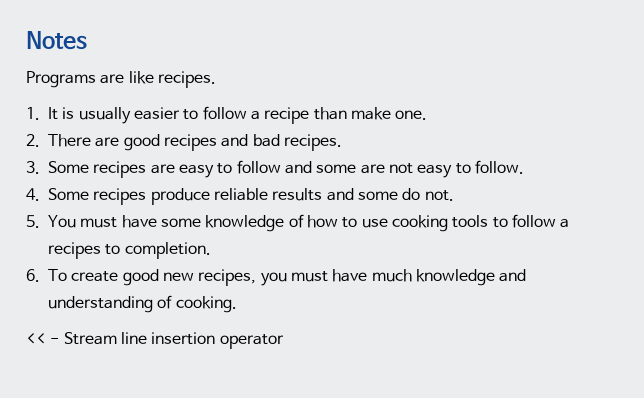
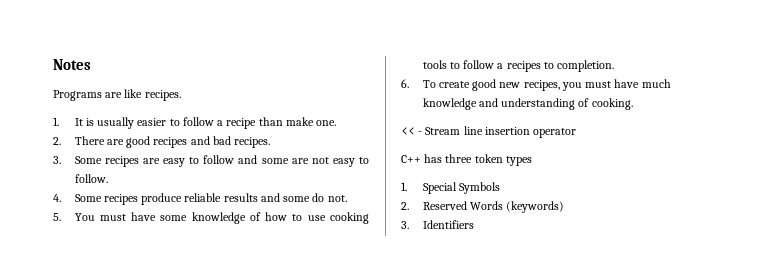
(284, 341) none -> [401,154,532,166] [401,182,500,194] [401,201,565,213] [401,220,474,229] // C++ has three token types // 1. Special Symbols // 2. Reserved Words (keywords) // 3. Identifiers

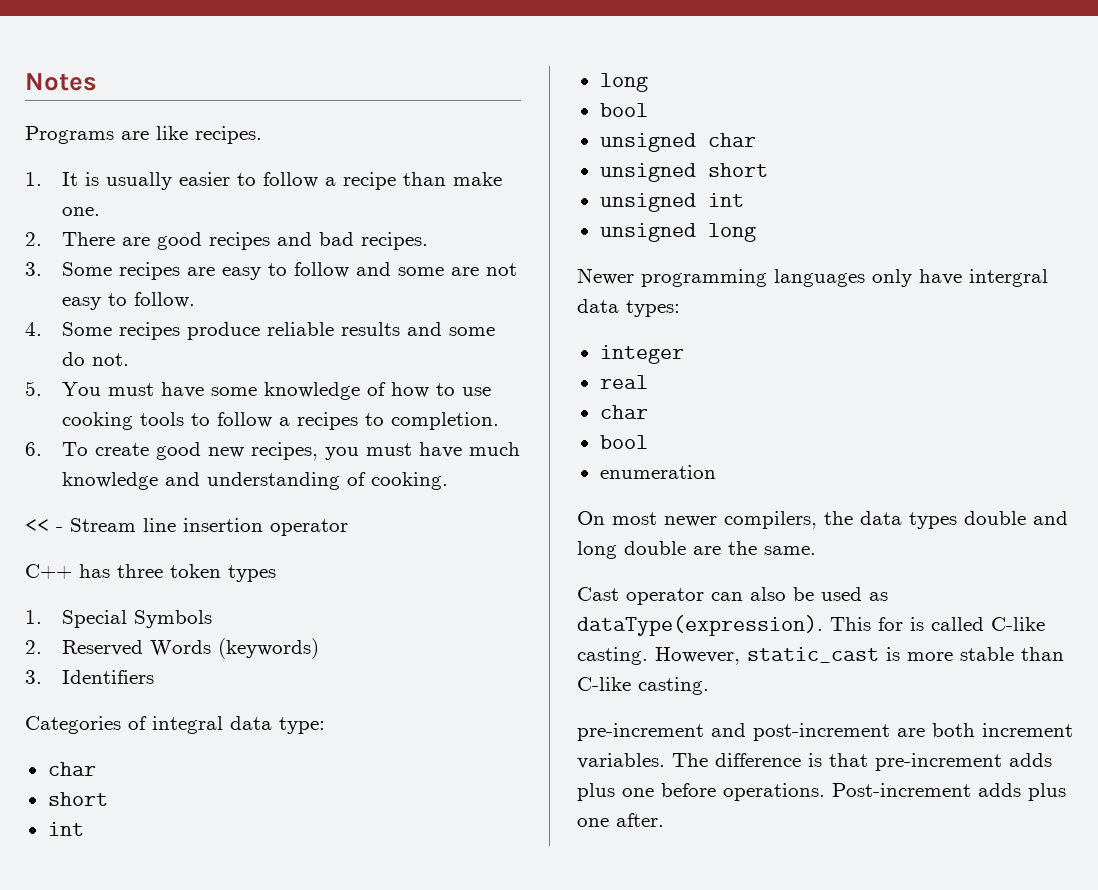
(474, 224) none -> [25,716,325,734] [47,762,96,776] [47,792,108,806] [47,822,84,836] [599,73,648,92] [599,103,648,117] [599,133,756,152] [599,163,768,182] [599,193,744,212] [599,223,756,242] [577,268,1048,287] [577,299,680,317] [599,345,684,364] [599,375,648,389] [599,405,648,419] [599,435,648,449] [599,465,716,479] [577,511,1068,529] [577,541,816,559] [577,587,888,605] [577,615,1045,636] [577,647,1064,665] [577,677,709,695] [577,723,1073,741] [577,753,1052,771] [577,783,1066,801] [577,813,664,827] // Categories of integral data type: // char // short // int // long // bool // unsigned char // unsigned short // unsigned int // unsigned long // Newer programming languages only have intergral data types: // integer // real // char // bool // enumeration // On most newer compilers, the data types double and long double are the same. // Cast operator can also be used as dataType(expression). This for is called C-like casting. However, static_cast is more stable than C-like casting. // pre-increment and post-increment are both increment variables. The difference is that pre-increment adds plus one before operations. Post-increment adds plus one after.

